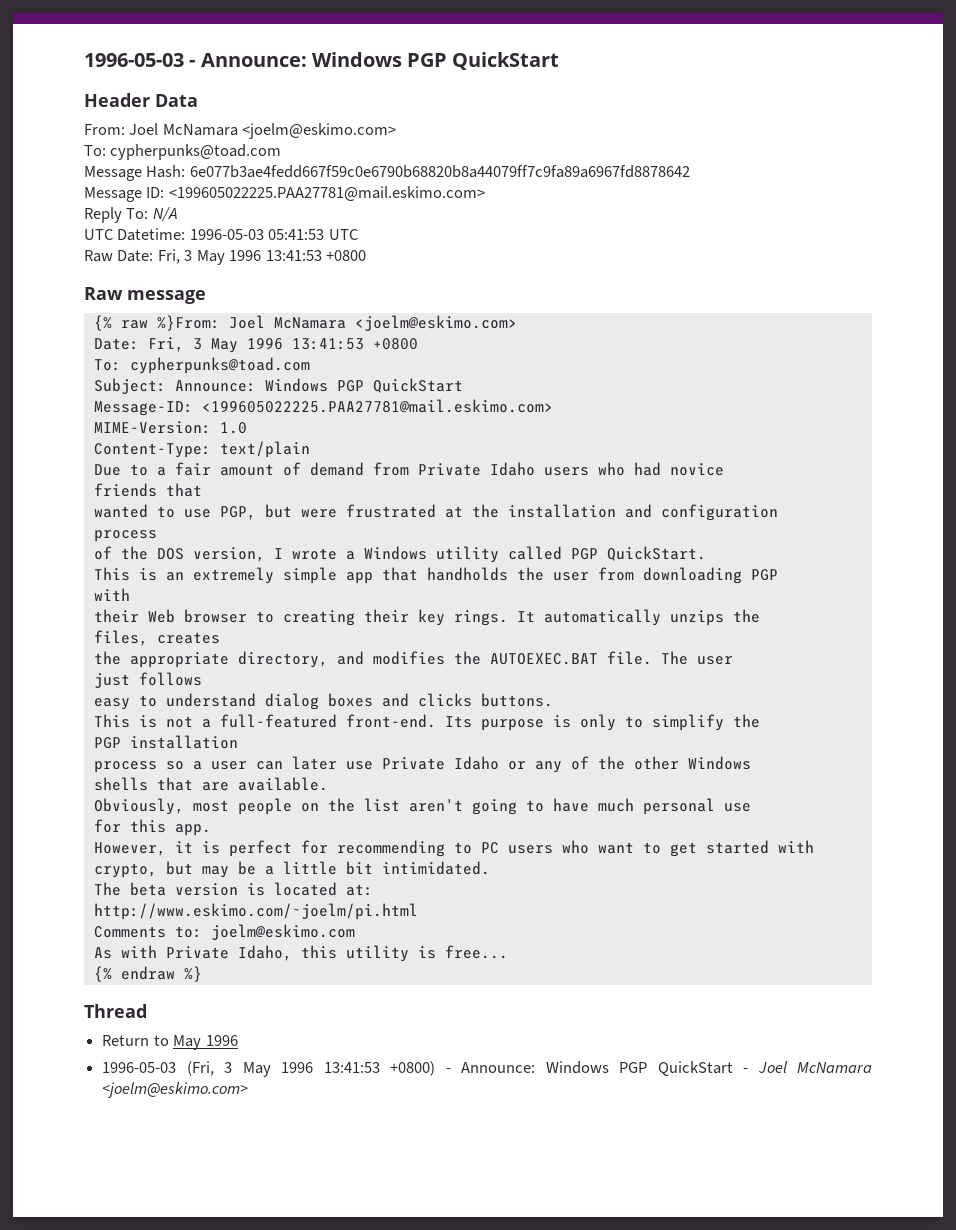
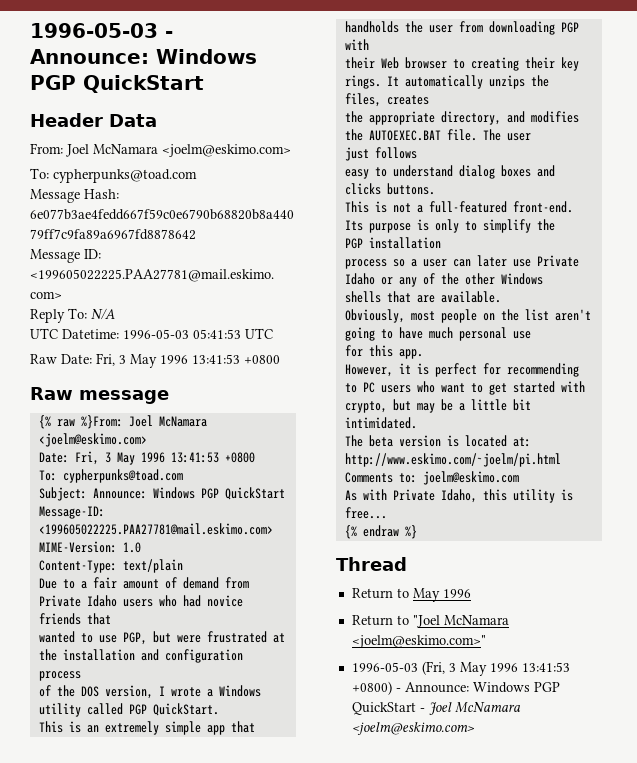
(238, 1040) none -> [351,615,509,628] [351,635,486,648] // Return to "Joel McNamara <joelm@eskimo.com>"

